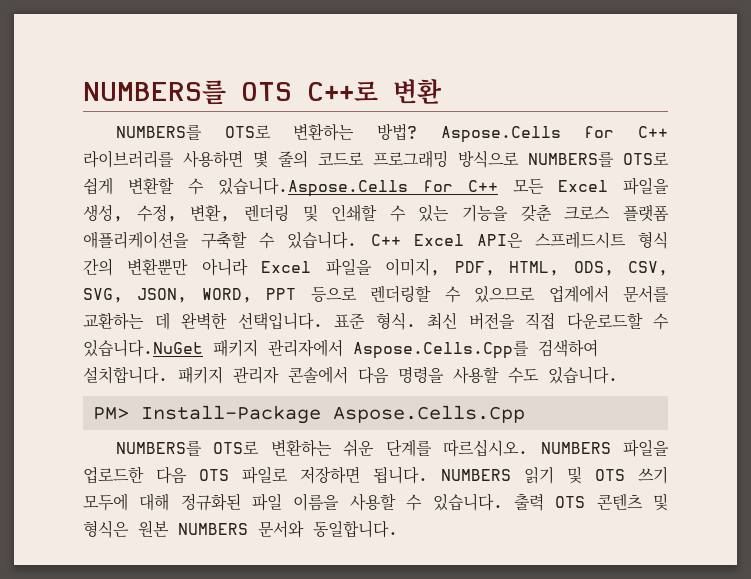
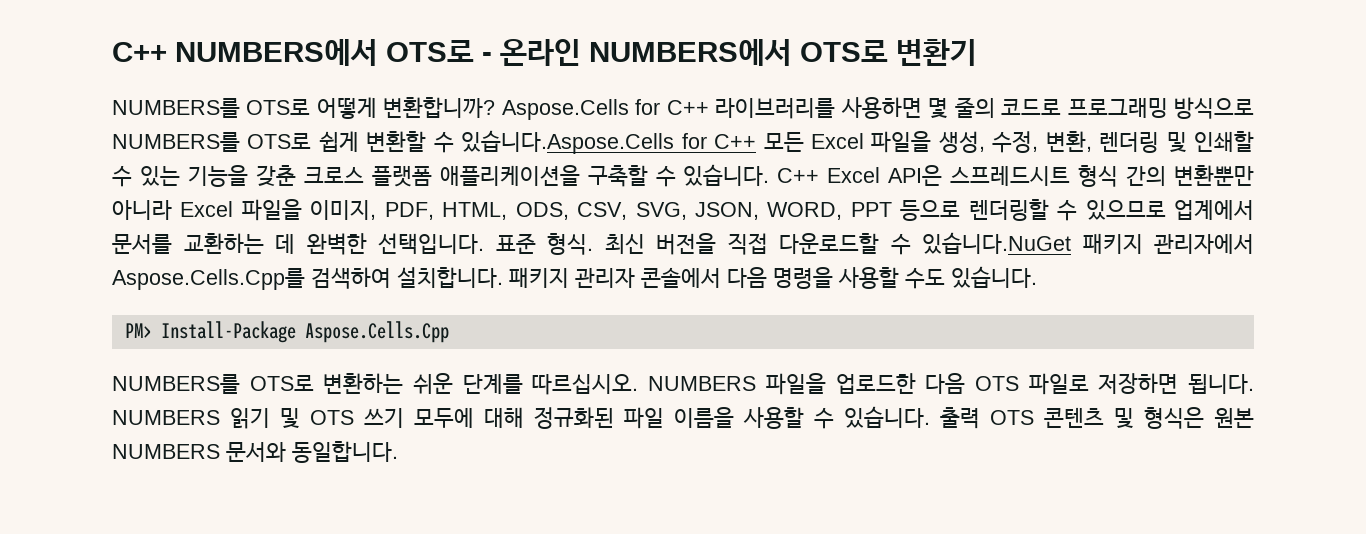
[83,79,442,105] [116,123,418,141] NUMBERS를 OTS C++로 변환 // NUMBERS를 OTS로 변환하는 방법? -> [112,39,977,66] [112,97,496,119] C++ NUMBERS에서 OTS로 - 온라인 NUMBERS에서 OTS로 변환기 // NUMBERS를 OTS로 어떻게 변환합니까?

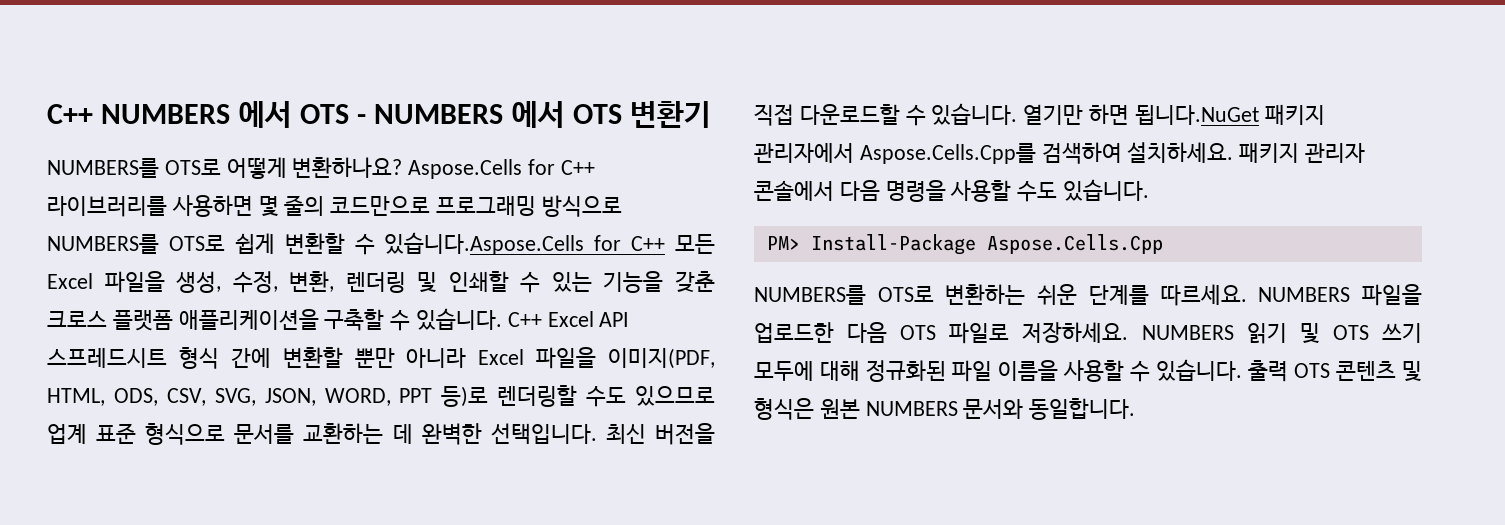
[112,39,888,66] C++ NUMBERS에서 OTS로 - 온라인 NUMBERS에서 OTS로 -> [47,101,622,128] C++ NUMBERS 에서 OTS - NUMBERS 에서 OTS
[383,97,496,118] 변환합니까? -> [292,157,403,178] 변환하나요?
[1001,99,1062,115] 코드로 -> [330,196,431,216] 코드만으로
[888,165,943,186] API은 -> [599,312,630,327] API
[1126,165,1254,186] 간의 변환뿐만 -> [230,347,395,368] 간에 변환할 뿐만
[310,200,434,220] 이미지, PDF, -> [608,348,715,369] 이미지(PDF,
[900,199,1254,221] 등으로 렌더링할 수 있으므로 업계에서 -> [441,385,715,407] [47,423,226,445] 등)로 렌더링할 수도 있으므로 업계 표준 형식으로
[495,233,593,255] 표준 형식. -> (597, 433) none
[922,232,1071,254] 있습니다.NuGet -> [931,103,1259,125] 있습니다. 열기만 하면 됩니다.NuGet
[397,267,503,288] 설치합니다. -> [1127,142,1234,163] 설치하세요.
[532,374,639,395] 따르십시오. -> [1160,284,1247,306] 따르세요.
[1098,373,1254,394] 저장하면 됩니다. -> [1022,322,1129,343] 저장하세요.

